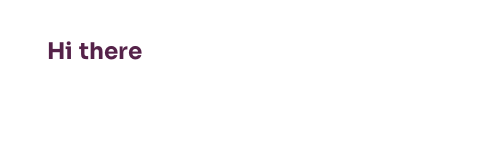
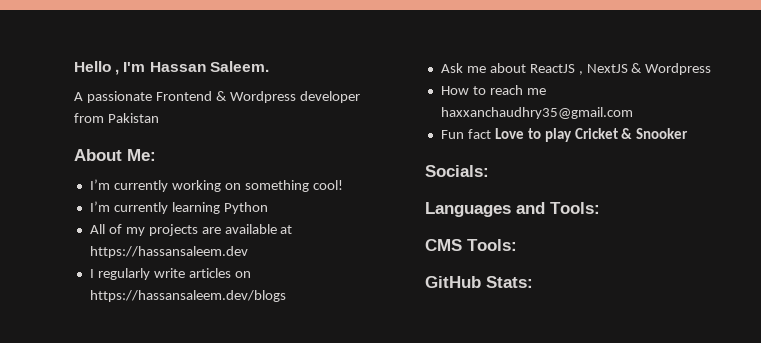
[47,41,143,60] Hi there -> [74,61,269,75] [74,91,360,103] [74,113,159,123] [74,149,156,161] [89,179,343,192] [89,201,268,214] [89,224,293,236] [89,246,248,258] [89,268,251,280] [89,290,286,302] [440,63,712,75] [440,85,546,95] [440,107,633,119] [440,128,689,142] [425,165,489,177] [425,202,600,217] [425,239,517,251] [425,276,533,288] Hello , I'm Hassan Saleem. // A passionate Frontend & Wordpress developer from Pakistan // About Me: // I’m currently working on something cool! // I’m currently learning Python // All of my projects are available at https://hassansaleem.dev // I regularly write articles on https://hassansaleem.dev/blogs // Ask me about ReactJS , NextJS & Wordpress // How to reach me haxxanchaudhry35@gmail.com // Fun fact Love to play Cricket & Snooker // Socials: // Languages and Tools: // CMS Tools: // GitHub Stats:

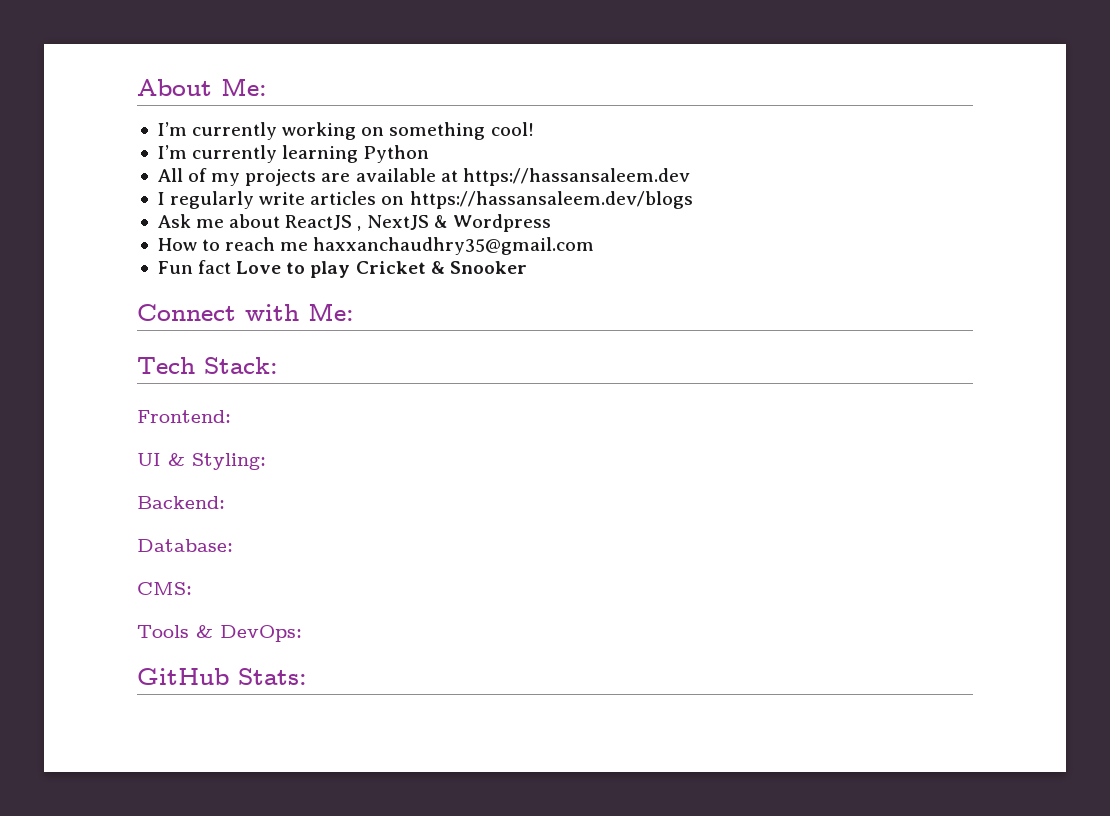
[74,61,269,75] [74,91,360,103] [74,113,159,123] Hello , I'm Hassan Saleem. // A passionate Frontend & Wordpress developer from Pakistan // -> (137, 87) none
[425,165,489,177] [425,202,600,217] [425,239,517,251] Socials: // Languages and Tools: // CMS Tools: -> [137,303,354,321] [137,357,278,374] [137,410,231,423] [137,453,266,470] [137,496,225,509] [137,539,233,552] [137,582,192,595] [137,625,302,642] Connect with Me: // Tech Stack: // Frontend: // UI & Styling: // Backend: // Database: // CMS: // Tools & DevOps:

